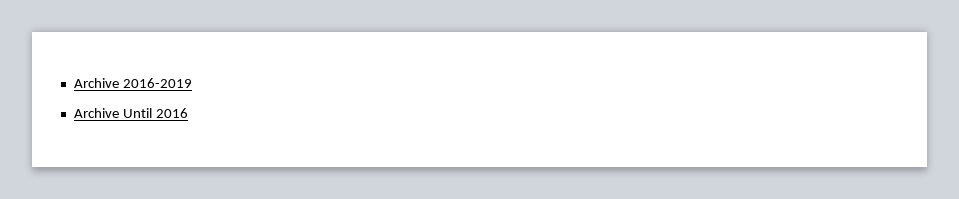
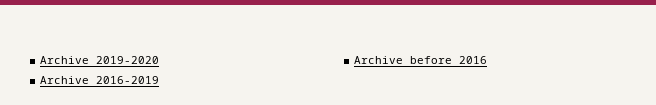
[73,78,119,88] Archive -> [40,56,160,64] [40,76,90,84] Archive 2019-2020 // Archive
[122,108,152,118] Until -> [410,56,453,64] before

